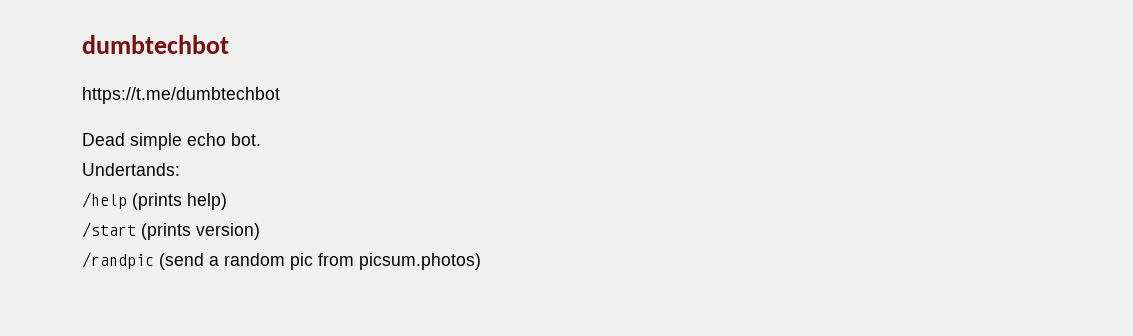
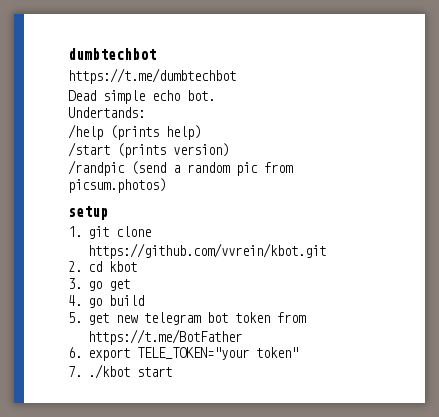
(481, 261) none -> [68,206,108,220] [68,226,151,239] [87,243,326,259] [68,261,137,272] [68,278,130,291] [68,295,144,308] [68,312,306,325] [87,329,242,345] [68,347,298,361] [68,364,172,379] // setup // 1. git clone https://github.com/vvrein/kbot.git // 2. cd kbot // 3. go get // 4. go build // 5. get new telegram bot token from https://t.me/BotFather // 6. export TELE_TOKEN="your token" // 7. ./kbot start

